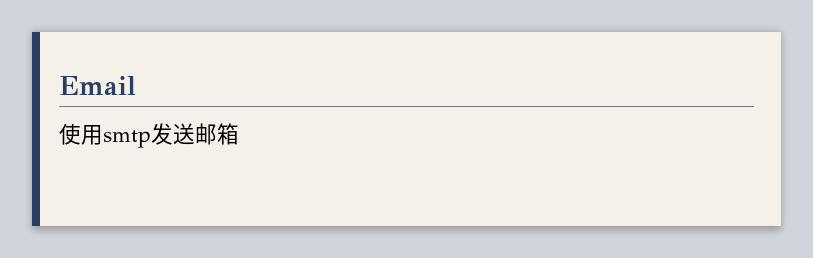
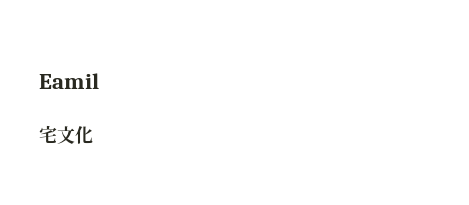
[59,76,136,95] [59,123,239,148] Email // 使用smtp发送邮箱 -> [39,73,99,89] [39,125,93,144] Eamil // 宅文化

